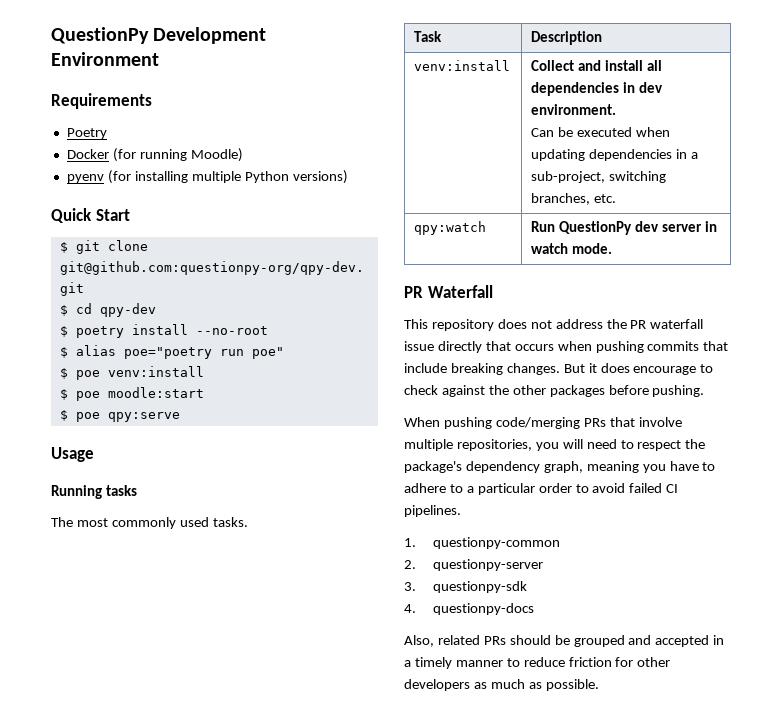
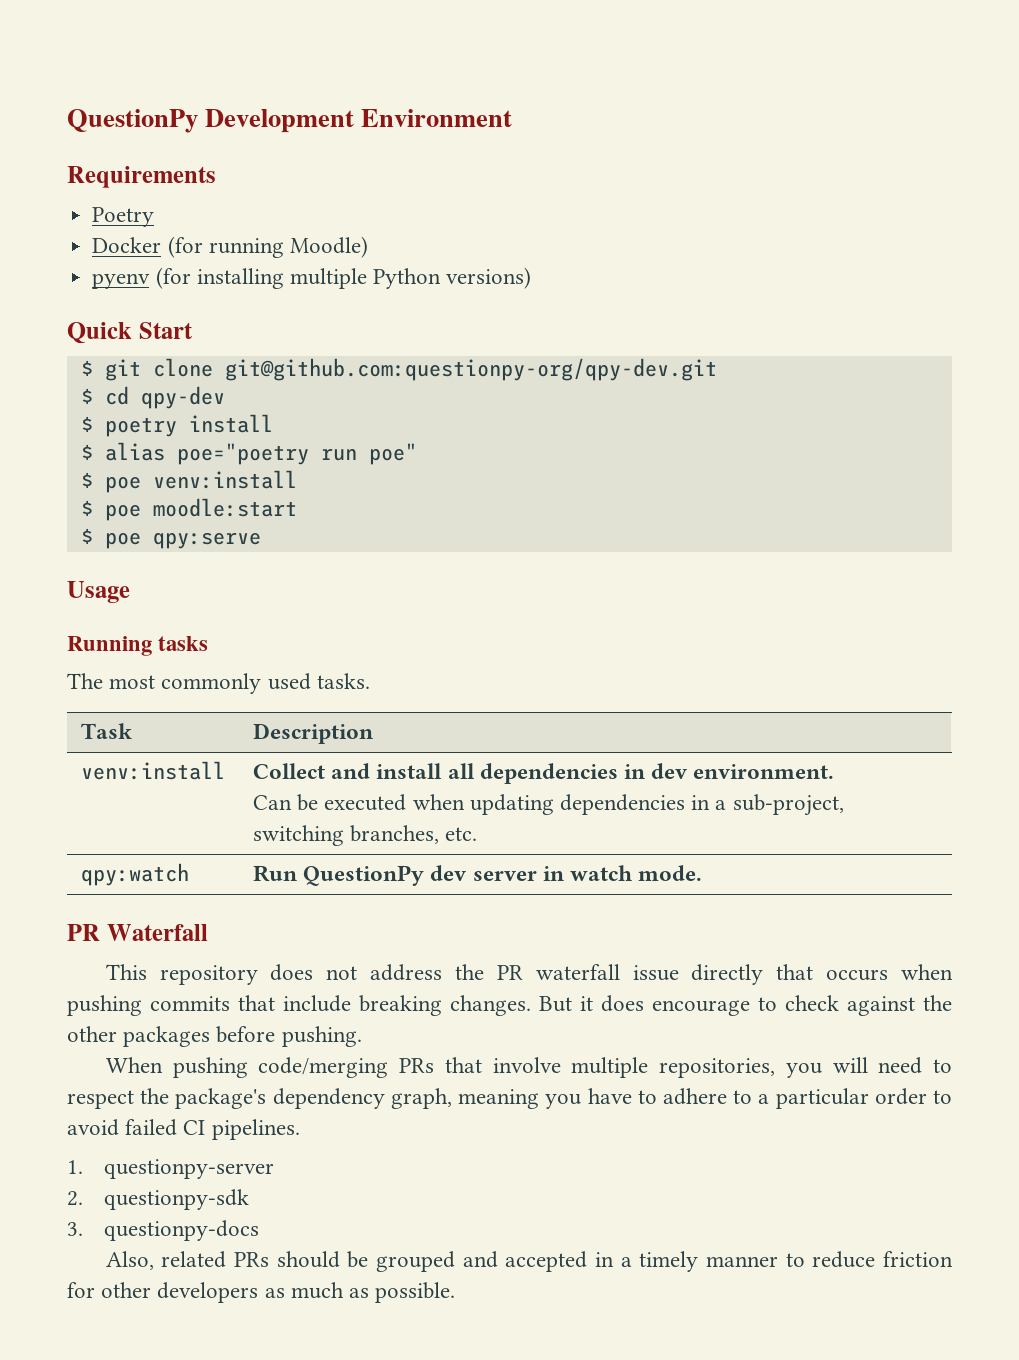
[195,326,268,335] --no-root -> (273, 423) none
[432,537,560,549] [404,560,416,569] questionpy-common // 2. -> (83, 1167) none
[404,582,416,591] 3. -> [67,1191,83,1206] 2.
[404,604,416,613] 4. -> [67,1222,83,1236] 3.

